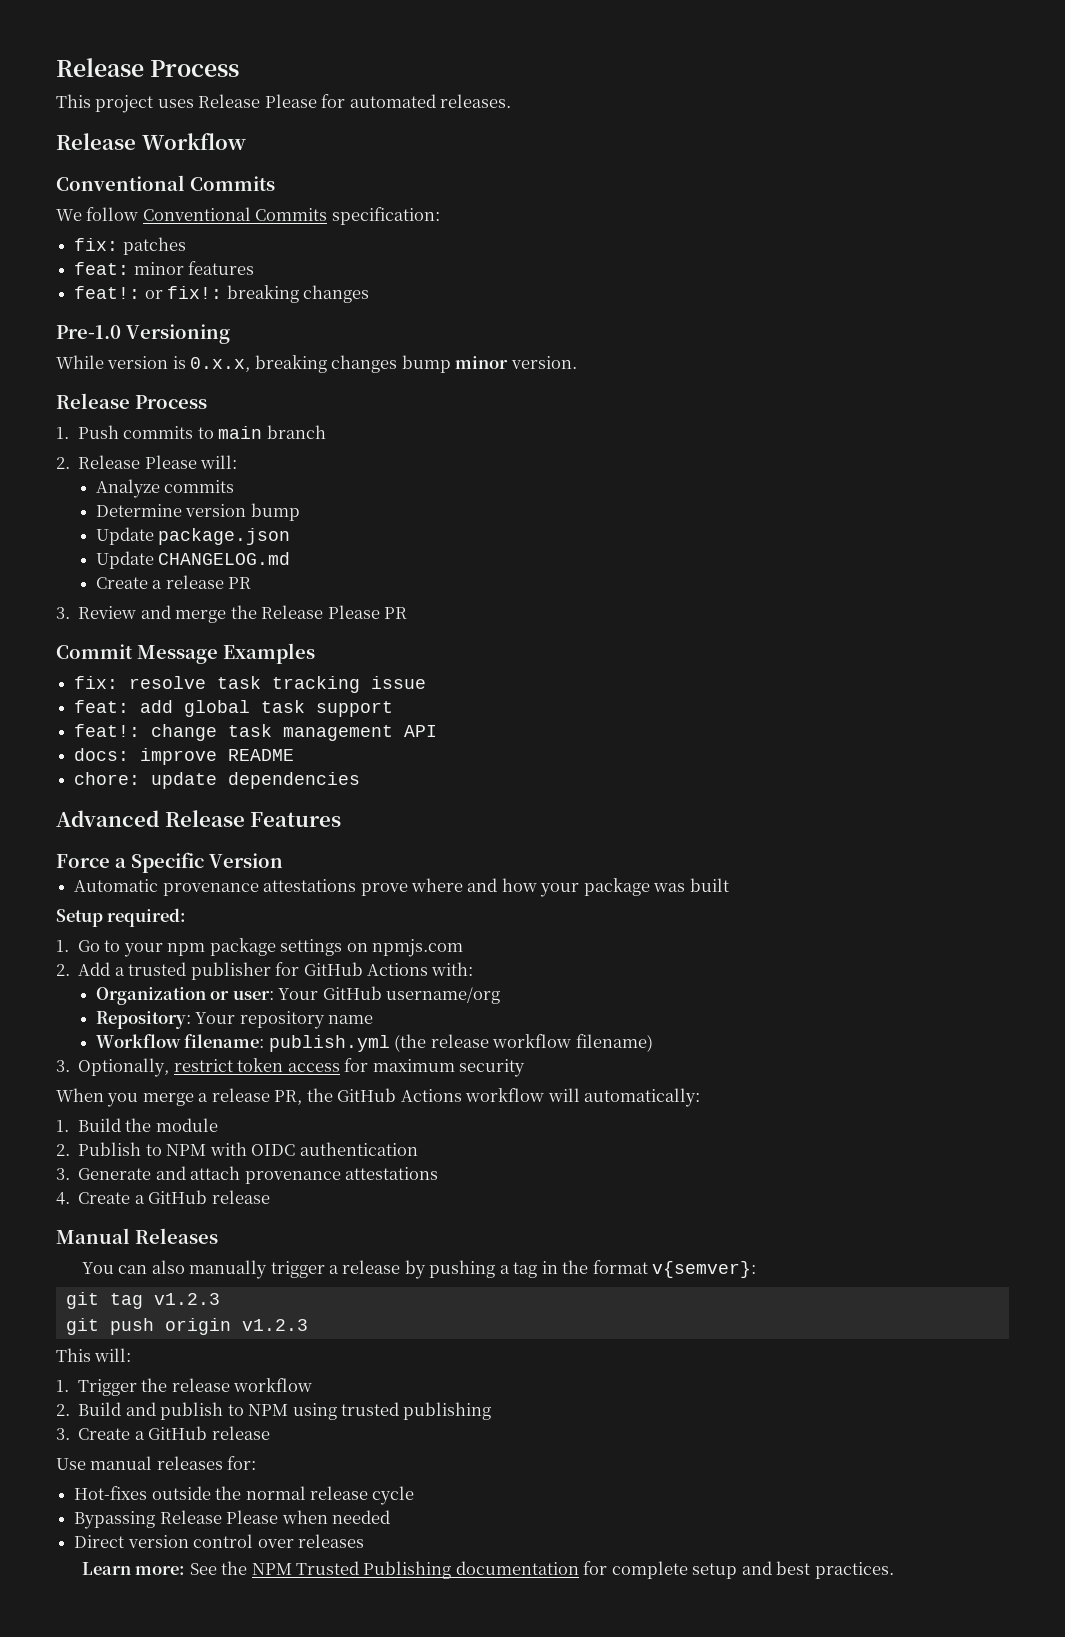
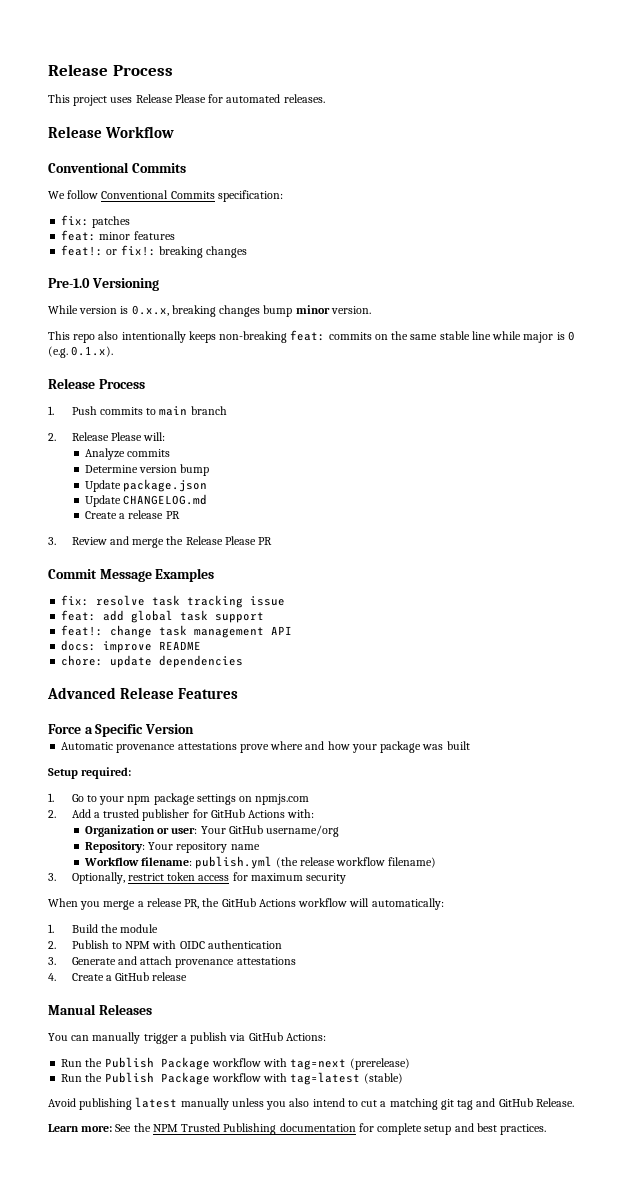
(577, 362) none -> [48,330,575,343] [48,346,114,358] // This repo also intentionally keeps non-breaking feat: commits on the same stable line while major is 0 (e.g. 0.1.x).
[151,1260,185,1274] also -> (90, 1038) none
[342,1260,757,1279] [65,1292,220,1309] [65,1318,308,1335] [56,1348,132,1362] [56,1378,313,1396] [56,1402,492,1420] [56,1426,270,1440] [56,1456,257,1470] [74,1486,415,1505] [74,1510,390,1529] [74,1534,364,1548] release by pushing a tag in the format v{semver}: // git tag v1.2.3 // git push origin v1.2.3 // This will: // 1. Trigger the release workflow // 2. Build and publish to NPM using trusted publishing // 3. Create a GitHub release // Use manual releases for: // Hot-fixes outside the normal release cycle // Bypassing Release Please when needed // Direct version control over releases -> [190,1032,326,1044] [61,1057,410,1070] [61,1072,403,1085] [48,1097,574,1110] publish via GitHub Actions: // Run the Publish Package workflow with tag=next (prerelease) // Run the Publish Package workflow with tag=latest (stable) // Avoid publishing latest manually unless you also intend to cut a matching git tag and GitHub Release.

